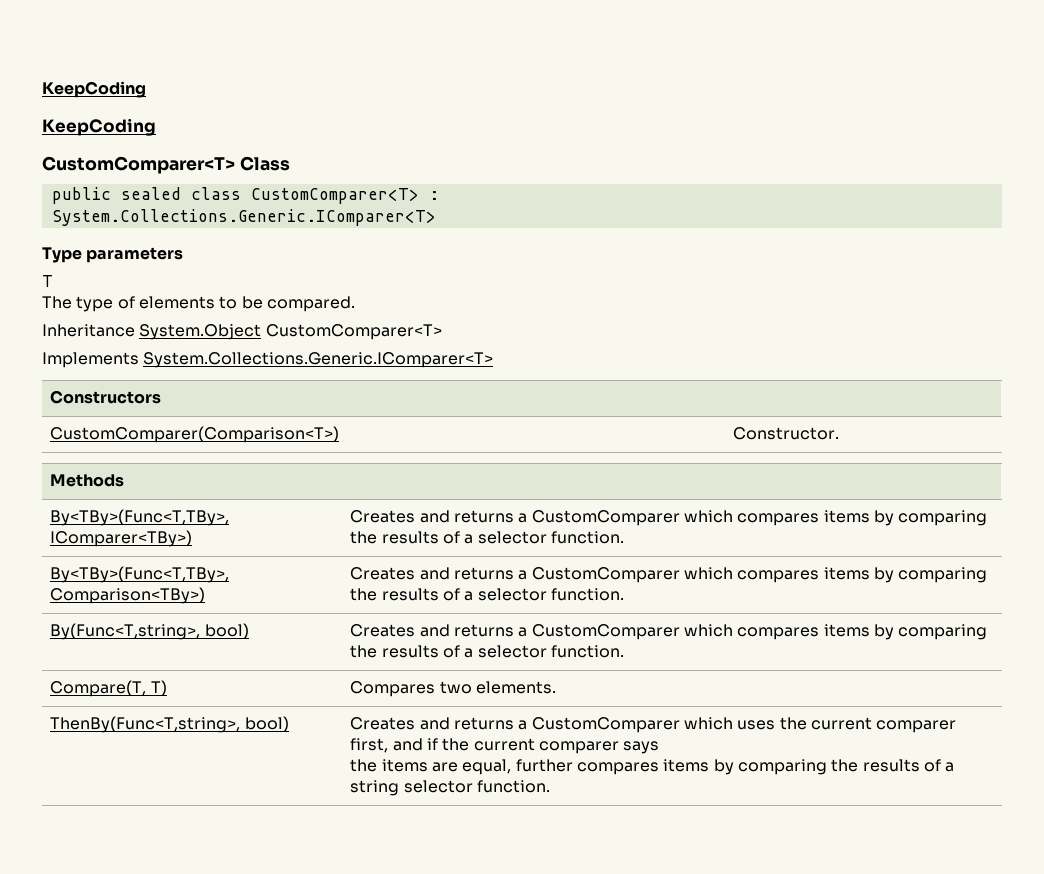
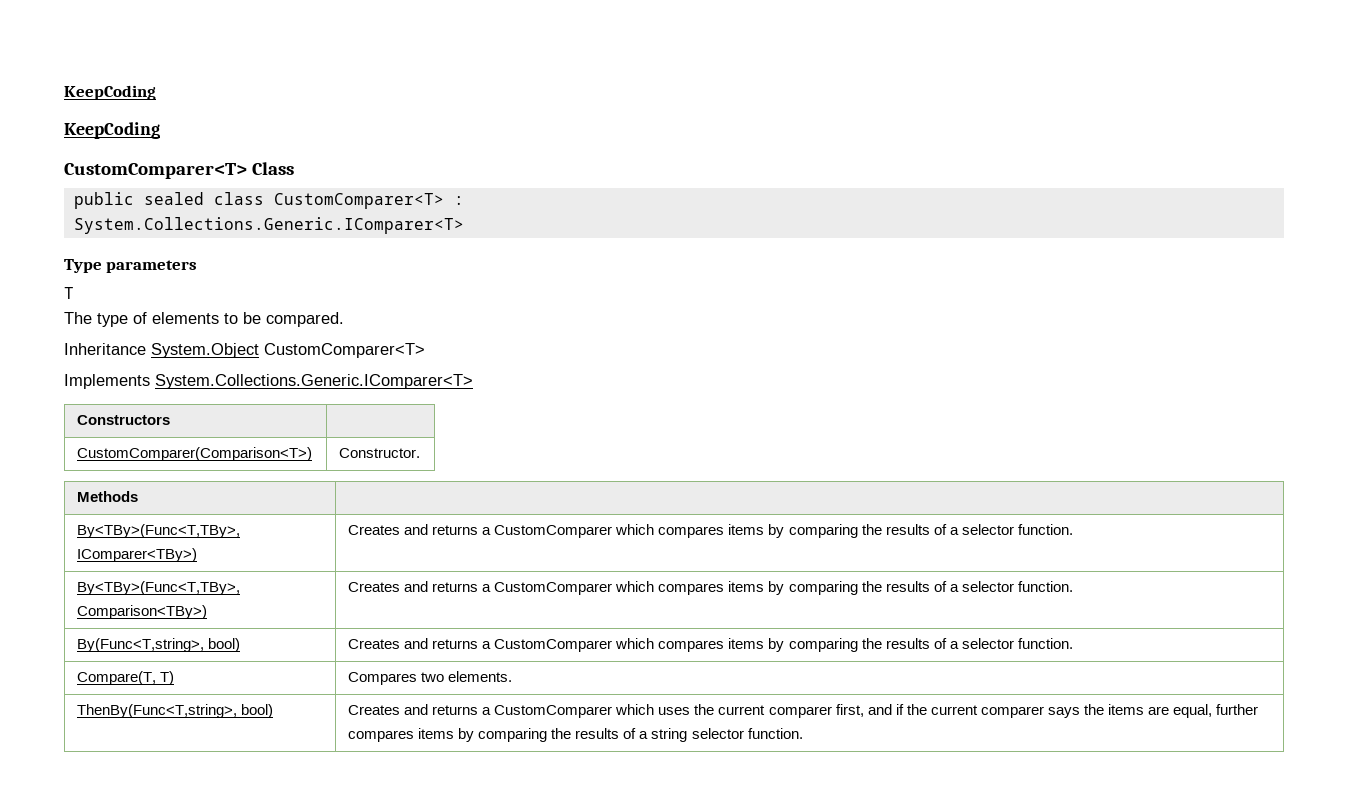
(660, 747) // -> (1080, 712) none

